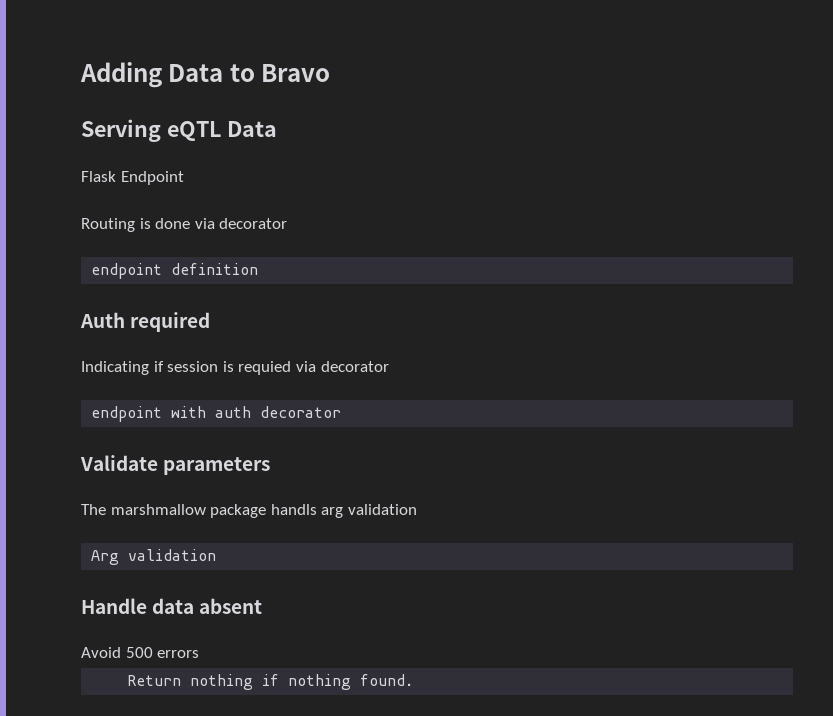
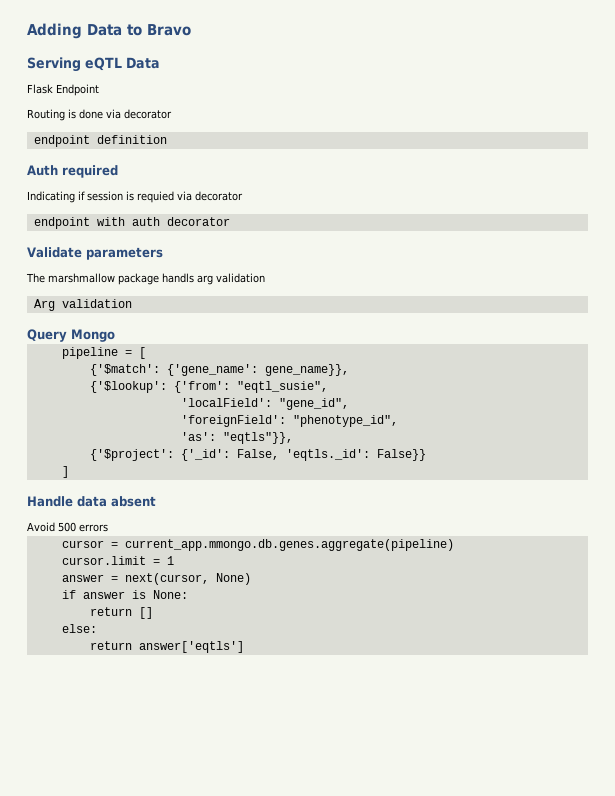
(217, 555) none -> [27,329,115,342] [61,347,146,359] [89,364,349,376] [89,381,328,393] [180,398,349,410] [180,415,398,427] [180,432,293,444] [89,449,426,461] [61,466,69,478] // Query Mongo // pipeline = [ // {'$match': {'gene_name': gene_name}}, // {'$lookup': {'from': "eqtl_susie", // 'localField': "gene_id", // 'foreignField': "phenotype_id", // 'as': "eqtls"}}, // {'$project': {'_id': False, 'eqtls._id': False}} // ]
[127,674,414,690] Return nothing if nothing found. -> [61,539,454,551] [61,556,174,565] [61,573,251,585] [61,590,188,599] [89,607,153,619] [61,624,97,633] [89,641,244,653] cursor = current_app.mmongo.db.genes.aggregate(pipeline) // cursor.limit = 1 // answer = next(cursor, None) // if answer is None: // return [] // else: // return answer['eqtls']

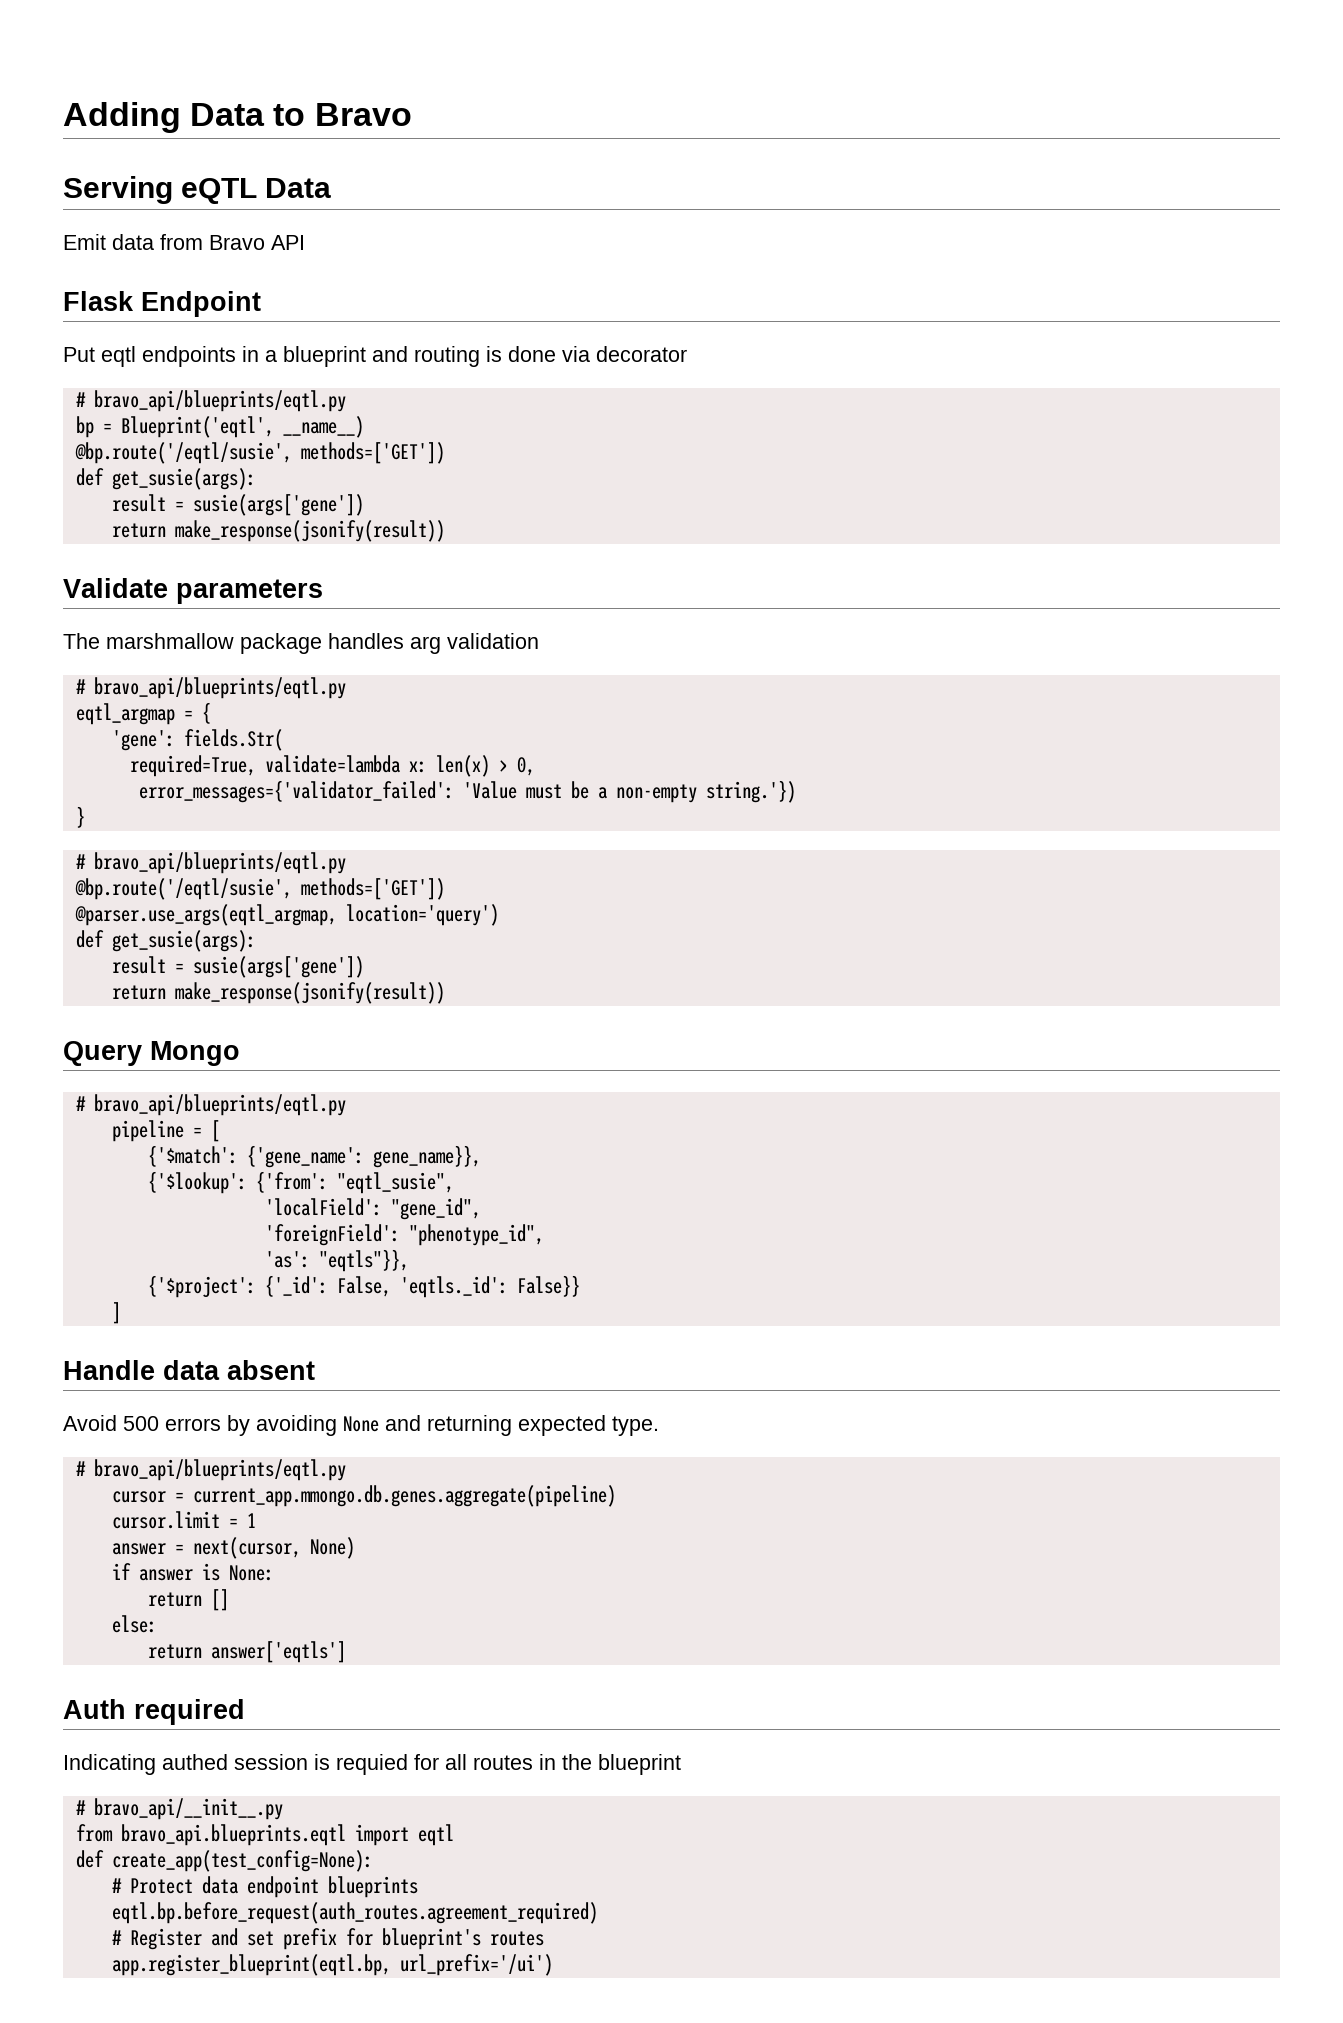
[27,84,99,96] [27,109,172,121] [33,135,167,147] [27,165,118,178] [27,191,243,203] [33,217,230,229] Flask Endpoint // Routing is done via decorator // endpoint definition // Auth required // Indicating if session is requied via decorator // endpoint with auth decorator -> [63,234,305,250] [63,291,261,317] [63,346,687,367] [75,390,346,412] [75,416,364,438] [74,442,445,464] [75,468,256,490] [111,494,364,516] [111,520,445,542] Emit data from Bravo API // Flask Endpoint // Put eqtl endpoints in a blueprint and routing is done via decorator // # bravo_api/blueprints/eqtl.py // bp = Blueprint('eqtl', __name__) // @bp.route('/eqtl/susie', methods=['GET']) // def get_susie(args): // result = susie(args['gene']) // return make_response(jsonify(result))
[162,273,194,283] handls -> [328,633,404,649] handles
[33,299,132,311] Arg validation -> [75,677,346,699] [75,702,211,725] [111,729,283,751] [129,755,535,777] [138,780,796,803] [75,806,85,828] [75,852,346,874] [74,878,445,900] [74,904,499,926] [75,930,256,952] [111,956,364,978] [111,982,445,1004] # bravo_api/blueprints/eqtl.py // eqtl_argmap = { // 'gene': fields.Str( // required=True, validate=lambda x: len(x) > 0, // error_messages={'validator_failed': 'Value must be a non-empty string.'}) // } // # bravo_api/blueprints/eqtl.py // @bp.route('/eqtl/susie', methods=['GET']) // @parser.use_args(eqtl_argmap, location='query') // def get_susie(args): // result = susie(args['gene']) // return make_response(jsonify(result))
(115, 335) none -> [75,1094,346,1116] // # bravo_api/blueprints/eqtl.py
(108, 528) none -> [227,1415,659,1436] [75,1459,346,1481] by avoiding None and returning expected type. // # bravo_api/blueprints/eqtl.py
(244, 647) none -> [63,1699,245,1725] [63,1754,681,1775] [75,1798,283,1820] [75,1824,454,1846] [75,1850,373,1872] [111,1876,418,1898] [111,1902,598,1924] [111,1928,544,1950] [111,1954,553,1976] // Auth required // Indicating authed session is requied for all routes in the blueprint // # bravo_api/__init__.py // from bravo_api.blueprints.eqtl import eqtl // def create_app(test_config=None): // # Protect data endpoint blueprints // eqtl.bp.before_request(auth_routes.agreement_required) // # Register and set prefix for blueprint's routes // app.register_blueprint(eqtl.bp, url_prefix='/ui')

